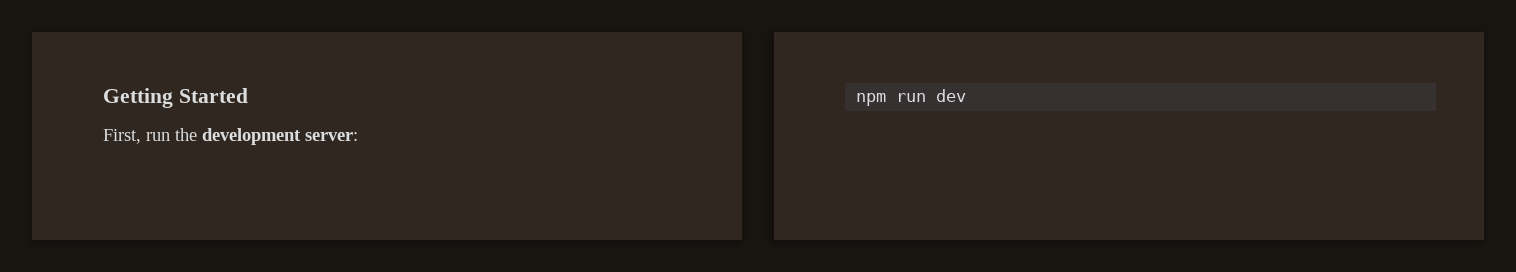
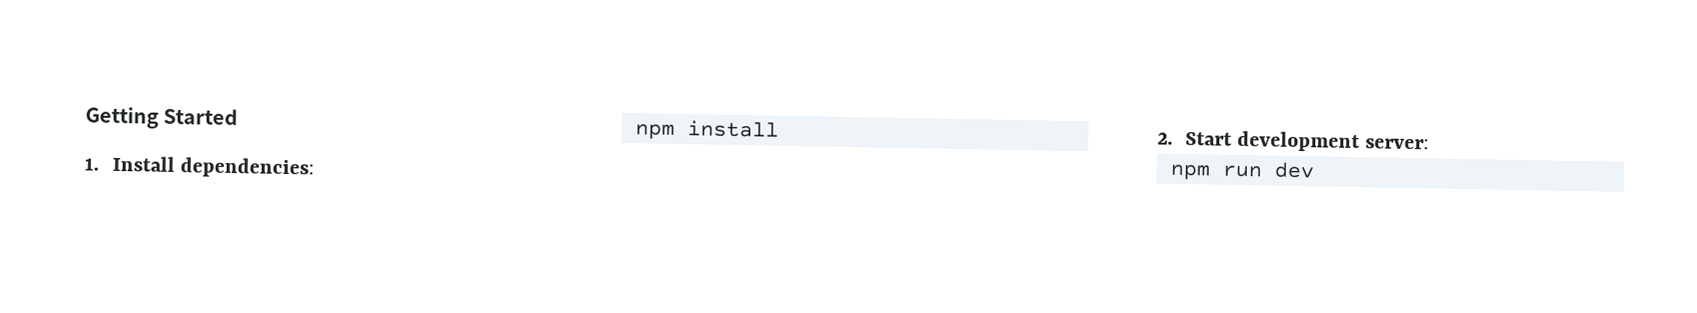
[103,128,197,144] First, run the -> [84,155,315,179] [634,120,779,140] [1157,131,1232,146] 1. Install dependencies: // npm install // 2. Start

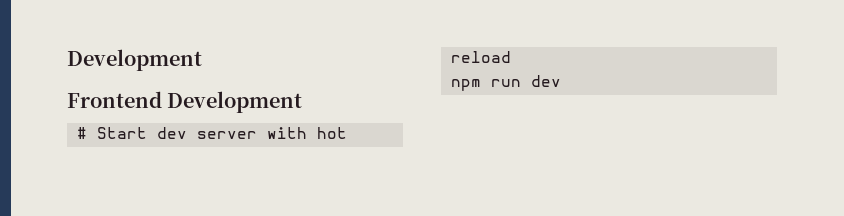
[85,106,239,129] [84,155,315,179] [634,120,779,140] [1157,130,1430,153] Getting Started // 1. Install dependencies: // npm install // 2. Start development server: -> [67,49,202,71] [67,91,303,113] [76,127,347,139] [450,51,511,63] Development // Frontend Development // # Start dev server with hot reload

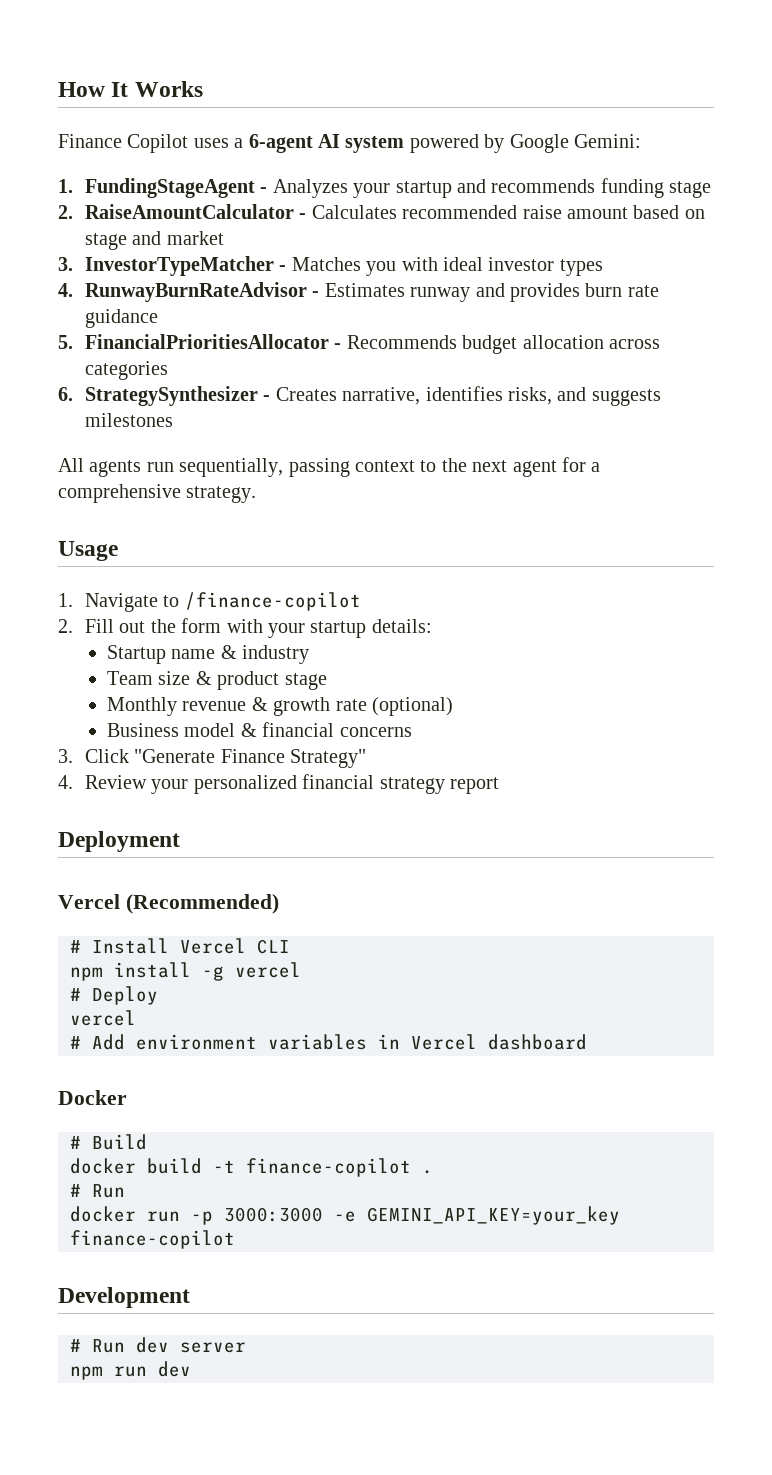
[67,49,202,71] [67,91,162,108] Development // Frontend -> [58,81,203,97] [58,134,641,153] [58,178,712,198] [58,204,705,219] [84,231,224,250] [58,256,603,276] [58,282,659,302] [84,309,158,328] [58,334,660,354] [84,361,168,380] [58,386,661,406] [84,413,173,427] [58,457,601,477] [58,484,257,503] [58,541,118,561] [58,592,361,612] [58,618,432,638] [106,645,310,664] [106,671,327,690] [106,697,453,716] [106,722,412,737] [58,749,367,768] [58,774,499,794] [58,831,180,852] [58,894,279,914] [70,938,290,954] [70,962,301,981] [70,986,158,1005] [70,1010,136,1026] [70,1034,587,1050] [58,1090,127,1105] [70,1134,147,1150] [70,1158,433,1177] [70,1184,125,1198] [70,1206,620,1225] [70,1230,235,1249] How It Works // Finance Copilot uses a 6-agent AI system powered by Google Gemini: // 1. FundingStageAgent - Analyzes your startup and recommends funding stage // 2. RaiseAmountCalculator - Calculates recommended raise amount based on stage and market // 3. InvestorTypeMatcher - Matches you with ideal investor types // 4. RunwayBurnRateAdvisor - Estimates runway and provides burn rate guidance // 5. FinancialPrioritiesAllocator - Recommends budget allocation across categories // 6. StrategySynthesizer - Creates narrative, identifies risks, and suggests milestones // All agents run sequentially, passing context to the next agent for a comprehensive strategy. // Usage // 1. Navigate to /finance-copilot // 2. Fill out the form with your startup details: // Startup name & industry // Team size & product stage // Monthly revenue & growth rate (optional) // Business model & financial concerns // 3. Click "Generate Finance Strategy" // 4. Review your personalized financial strategy report // Deployment // Vercel (Recommended) // # Install Vercel CLI // npm install -g vercel // # Deploy // vercel // # Add environment variables in Vercel dashboard // Docker // # Build // docker build -t finance-copilot . // # Run // docker run -p 3000:3000 -e GEMINI_API_KEY=your_key finance-copilot //
[96,127,147,139] Start -> [92,1339,125,1353] Run
[266,127,347,139] [450,51,511,63] with hot reload -> (246, 1347) none

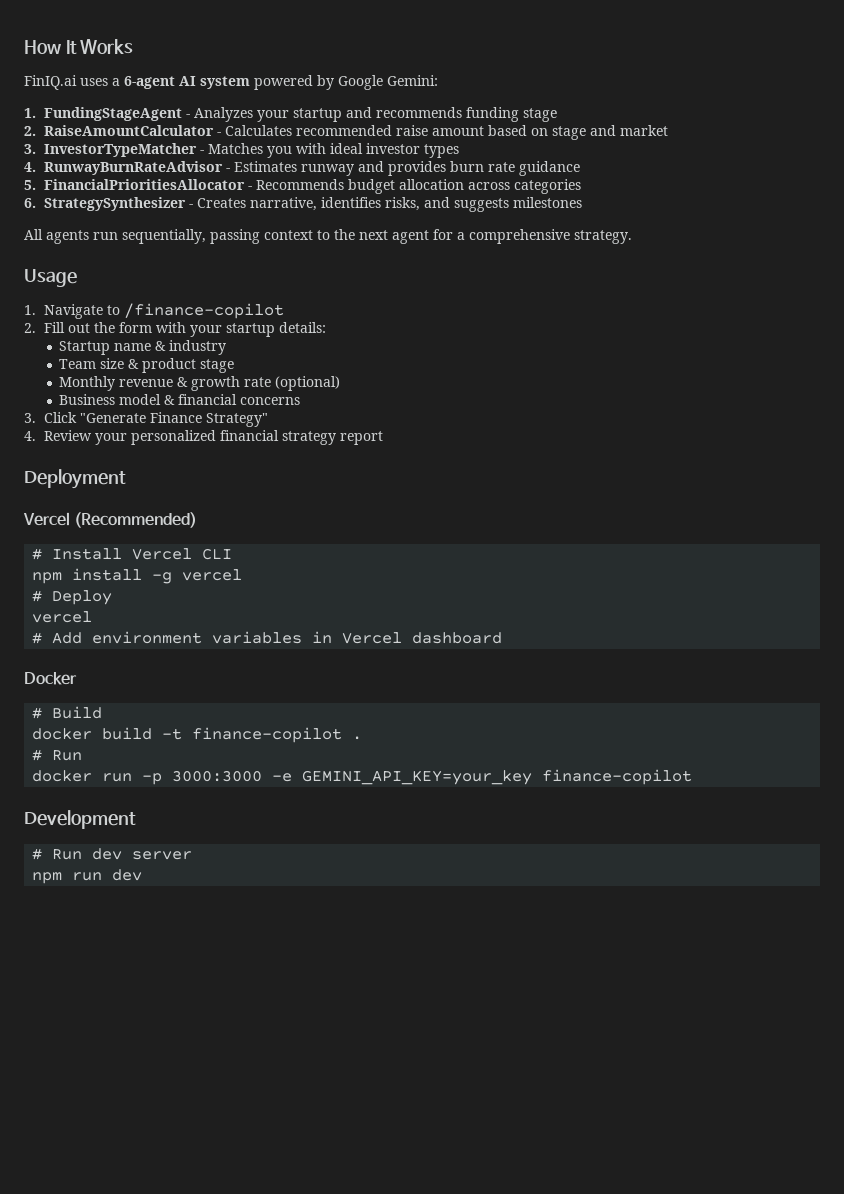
[58,134,189,153] Finance Copilot -> [24,75,77,90] FinIQ.ai

